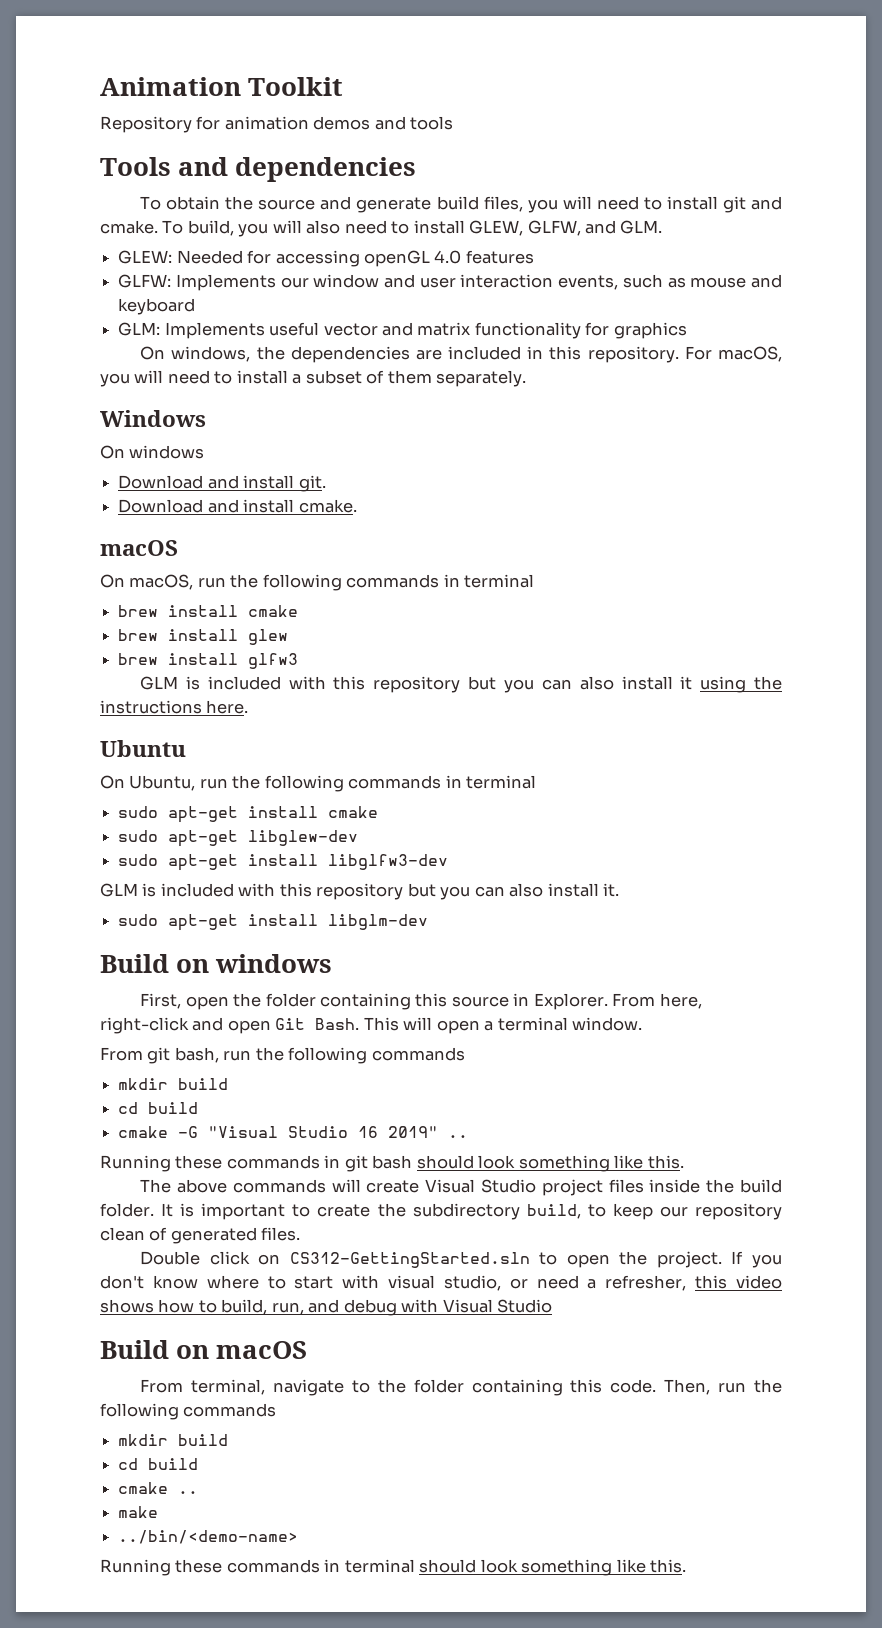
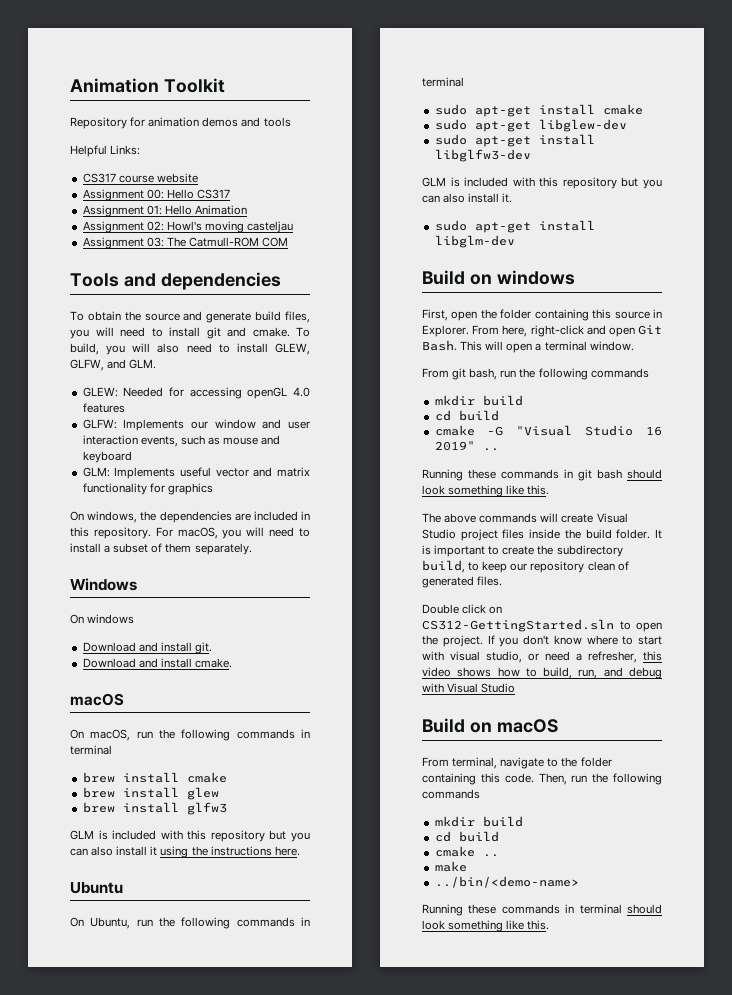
(454, 123) none -> [70,145,141,157] [82,173,198,183] [82,189,230,201] [82,205,247,217] [82,221,294,233] [82,237,289,249] // Helpful Links: // CS317 course website // Assignment 00: Hello CS317 // Assignment 01: Hello Animation // Assignment 02: Howl's moving casteljau // Assignment 03: The Catmull-ROM COM

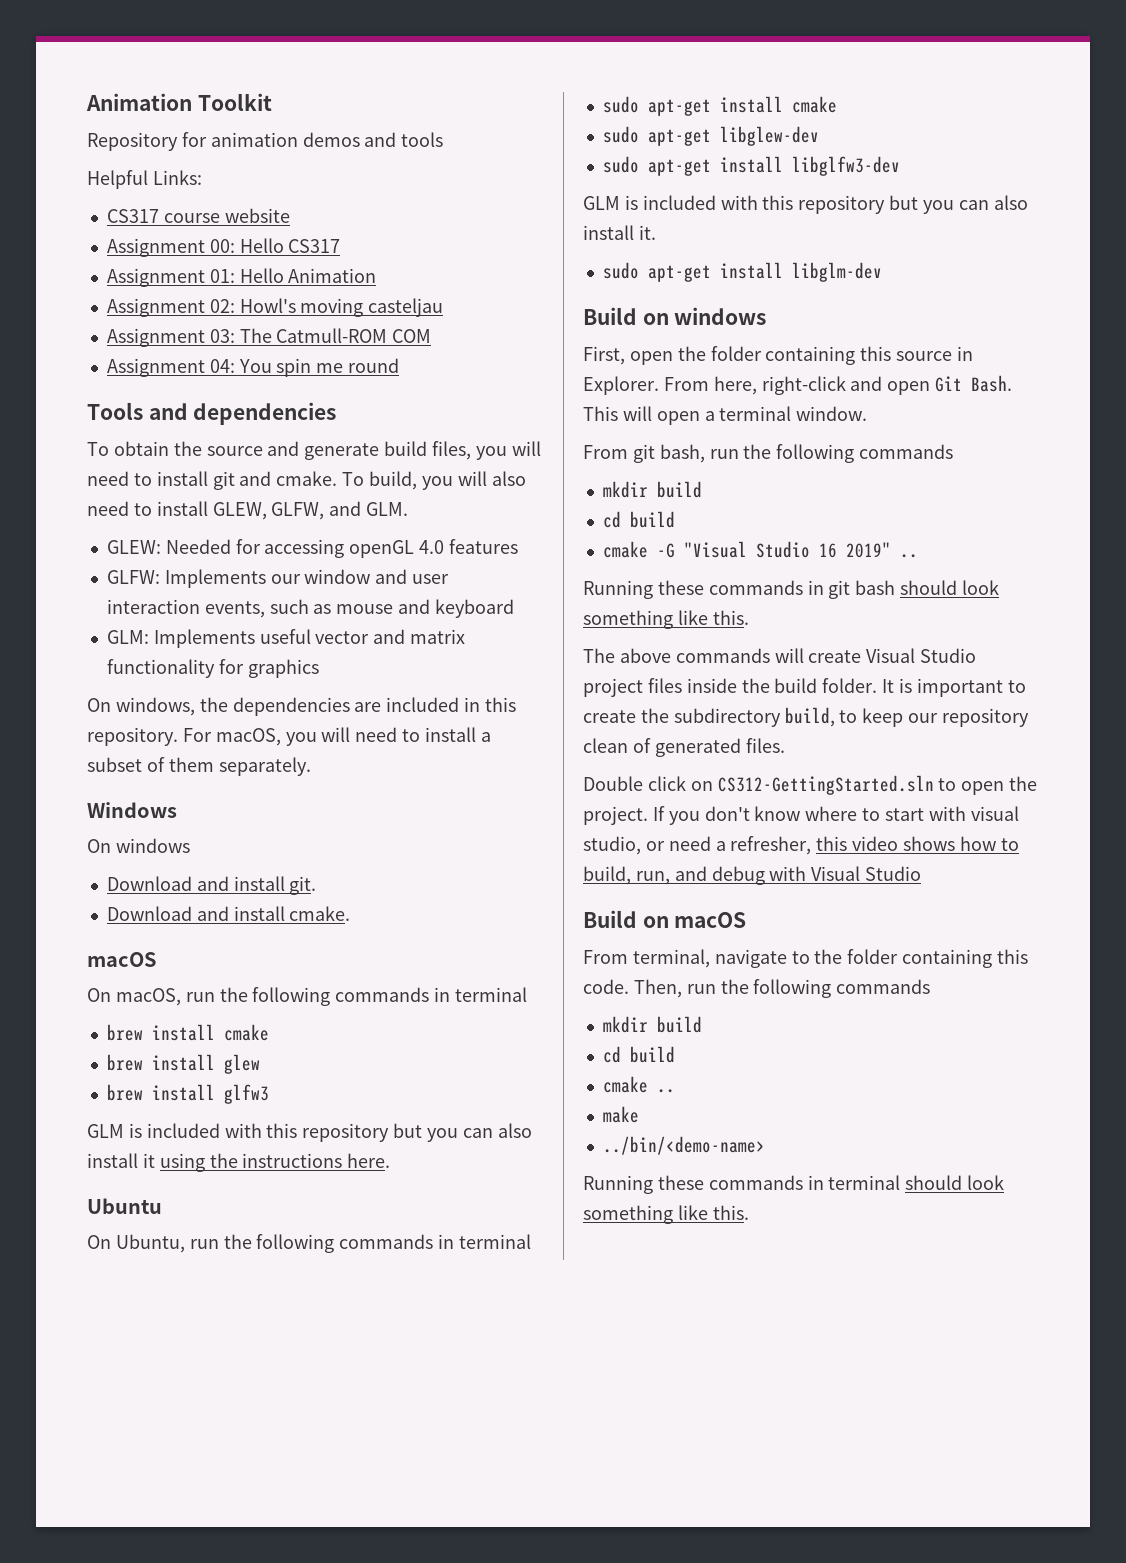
(289, 242) none -> [106,358,400,377] // Assignment 04: You spin me round

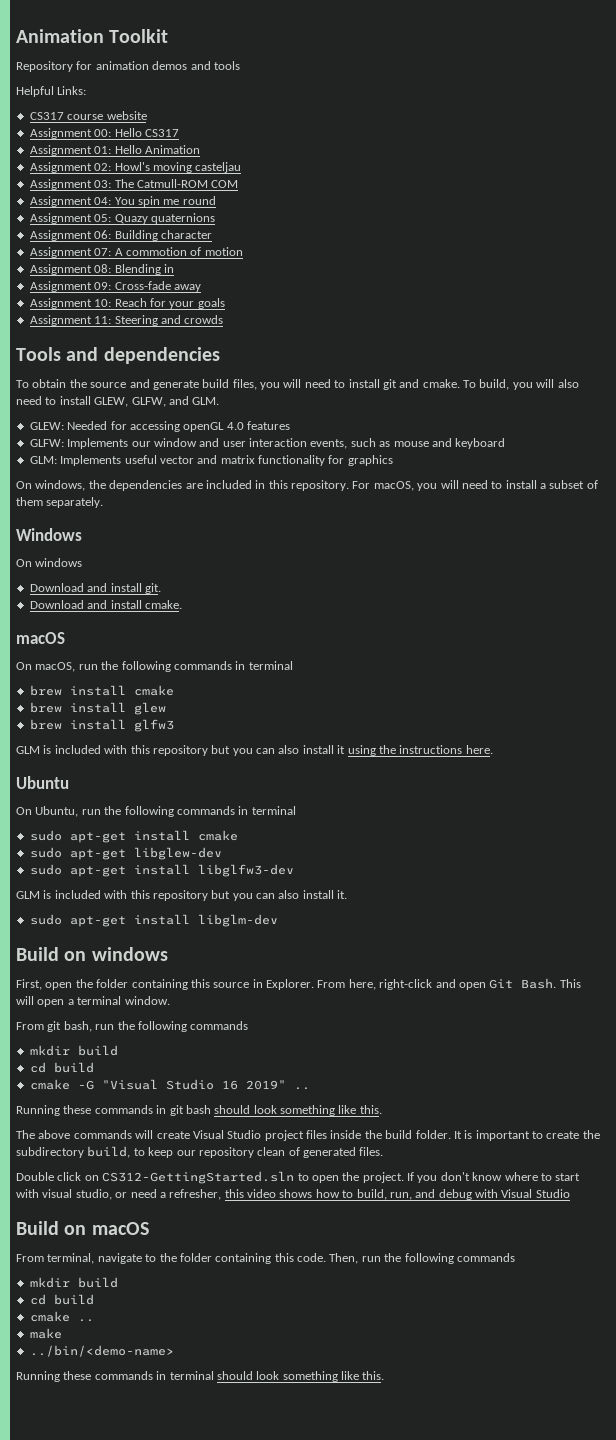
(400, 365) none -> [29,213,215,224] [29,230,212,241] [29,247,243,258] [29,264,174,275] [29,281,201,292] [29,298,225,309] [29,315,224,326] // Assignment 05: Quazy quaternions // Assignment 06: Building character // Assignment 07: A commotion of motion // Assignment 08: Blending in // Assignment 09: Cross-fade away // Assignment 10: Reach for your goals // Assignment 11: Steering and crowds

